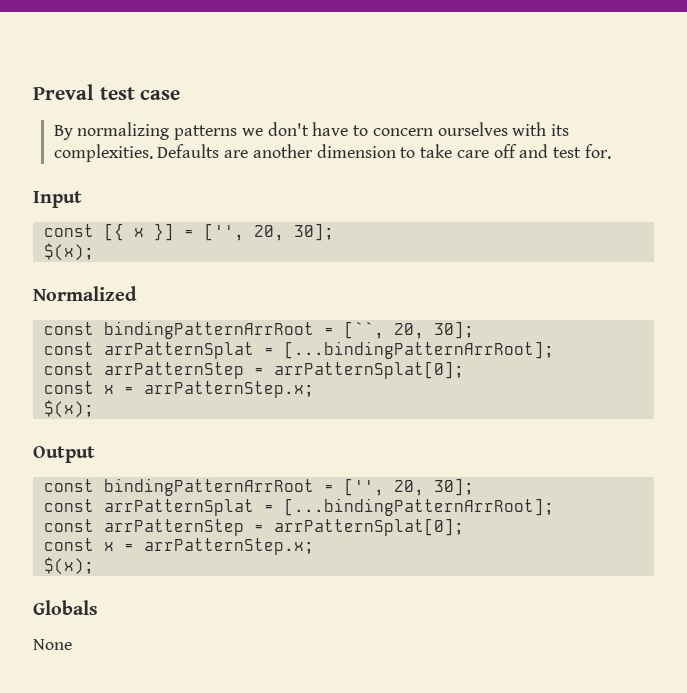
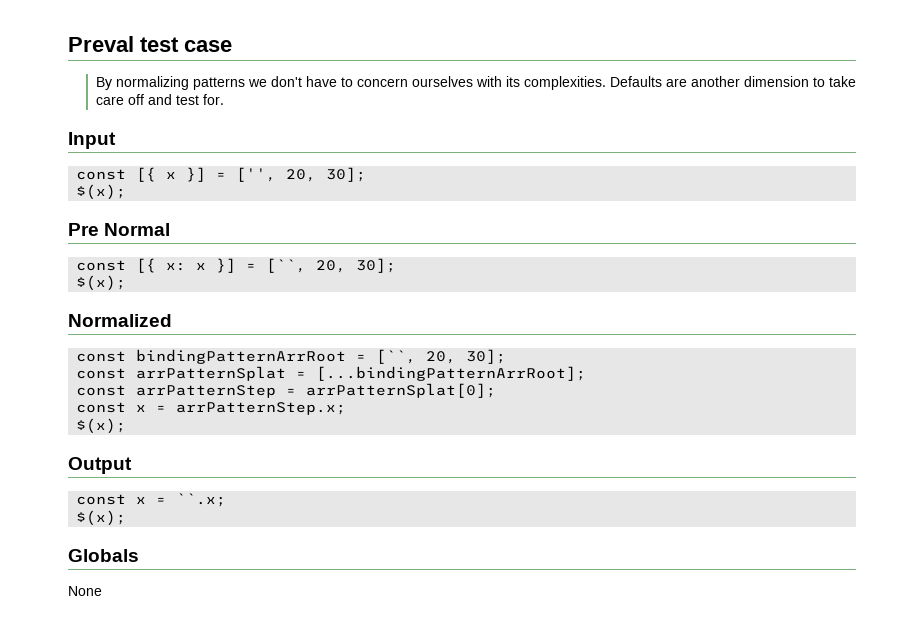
(94, 252) none -> [68,223,171,236] [76,258,397,273] [76,275,127,291] // Pre Normal // const [{ x: x }] = [``, 20, 30]; // $(x);
[43,478,474,496] [43,498,554,516] [43,518,464,536] [43,538,314,555] // const bindingPatternArrRoot = ['', 20, 30]; // const arrPatternSplat = [...bindingPatternArrRoot]; // const arrPatternStep = arrPatternSplat[0]; // const x = arrPatternStep.x; -> [76,493,227,507] // const x = ``.x;

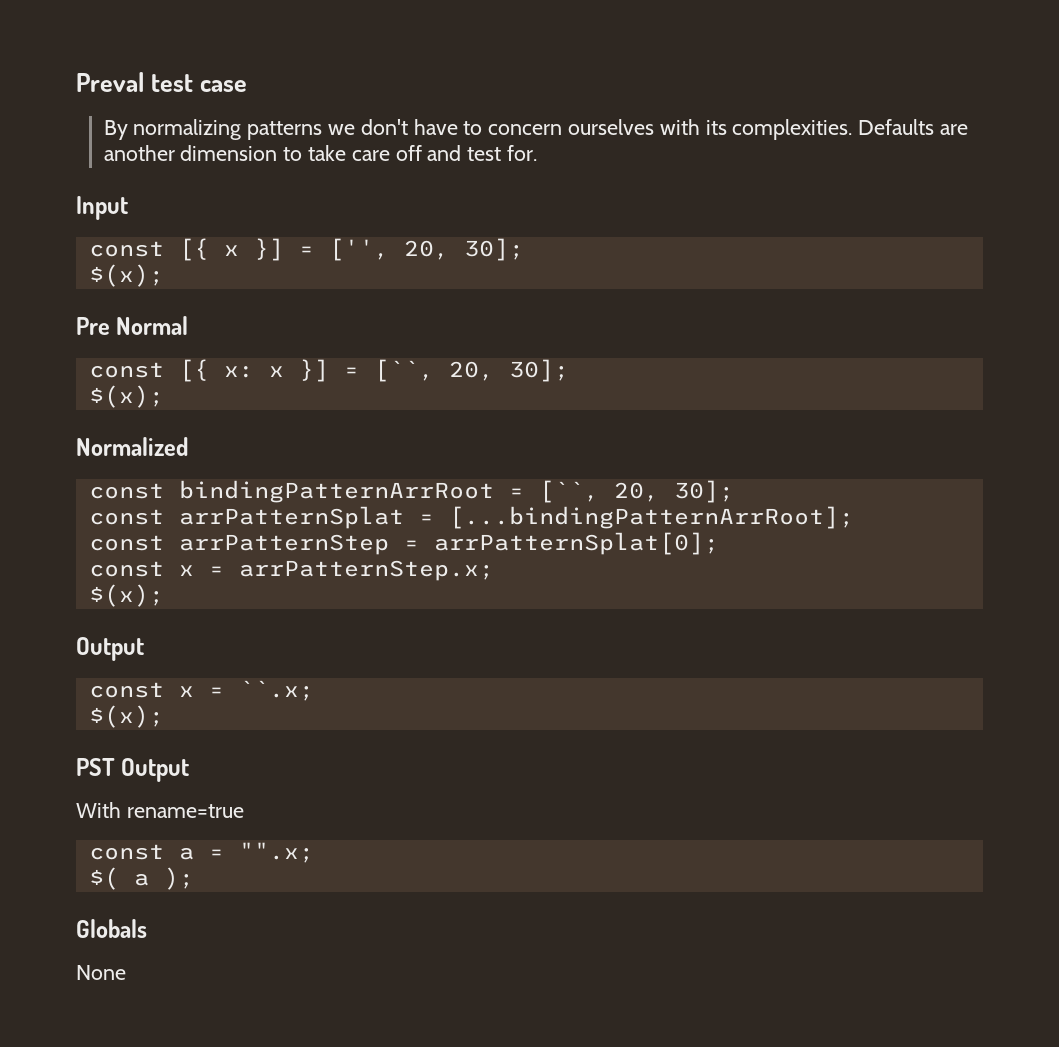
(127, 518) none -> [76,758,190,782] [76,802,244,818] [88,842,314,863] [88,867,194,890] // PST Output // With rename=true // const a = "".x; // $( a );

